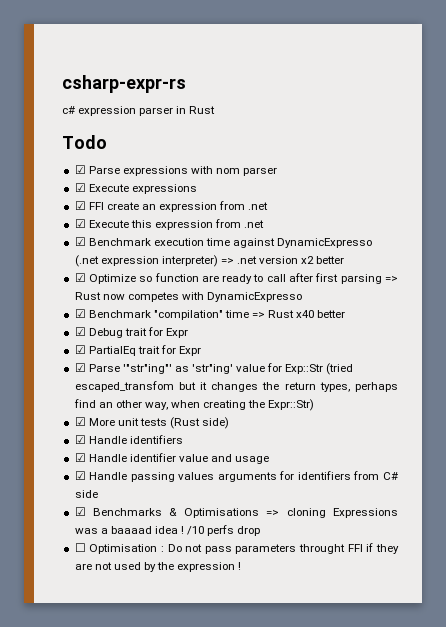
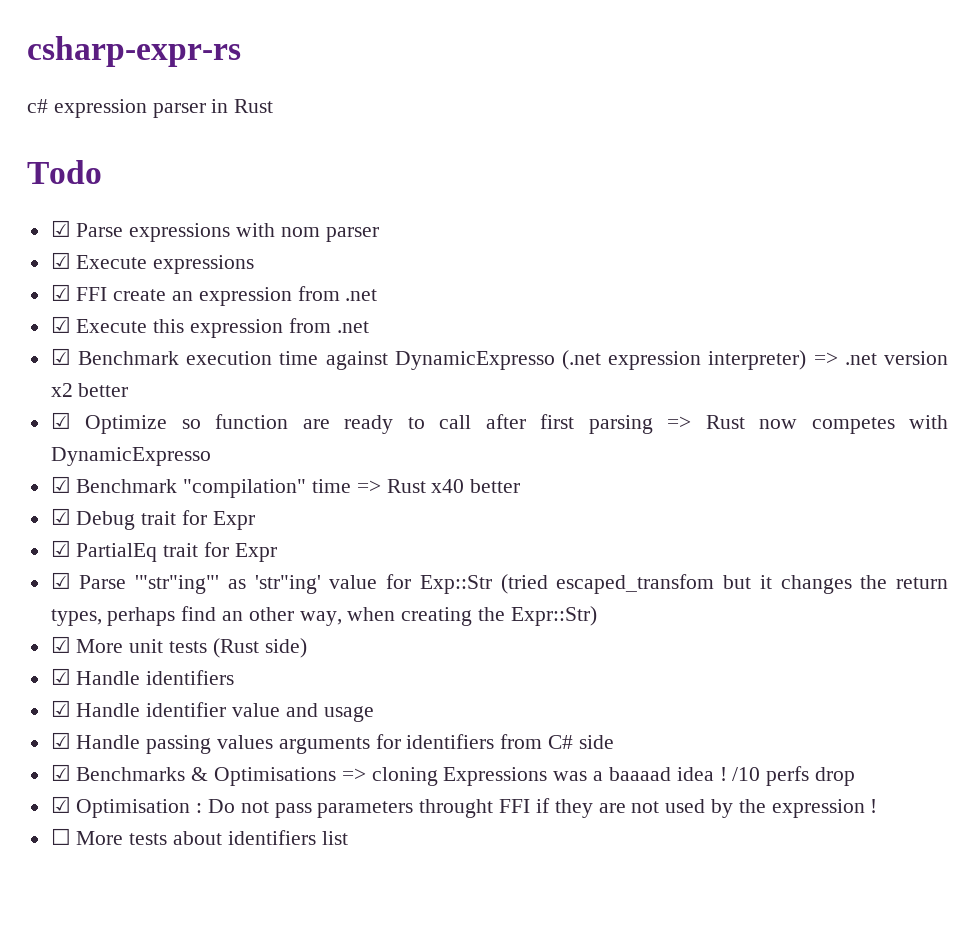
[74,543,86,552] ☐ -> [50,796,71,813] ☑
(242, 566) none -> [50,828,348,845] // ☐ More tests about identifiers list

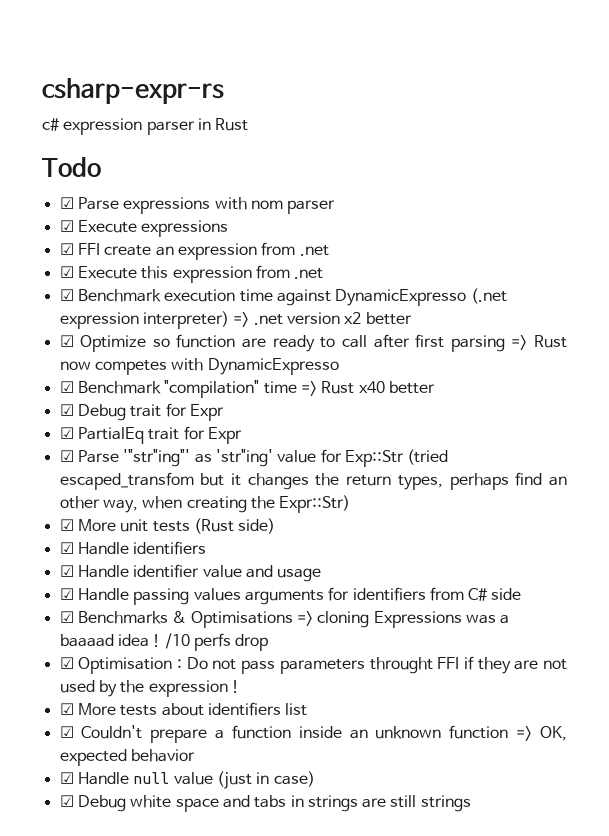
[50,828,71,845] ☐ -> [59,703,74,715] ☑
(348, 838) none -> [59,725,567,743] [59,749,195,766] [59,771,315,789] [59,795,471,812] // ☑ Couldn't prepare a function inside an unknown function => OK, expected behavior // ☑ Handle null value (just in case) // ☑ Debug white space and tabs in strings are still strings

